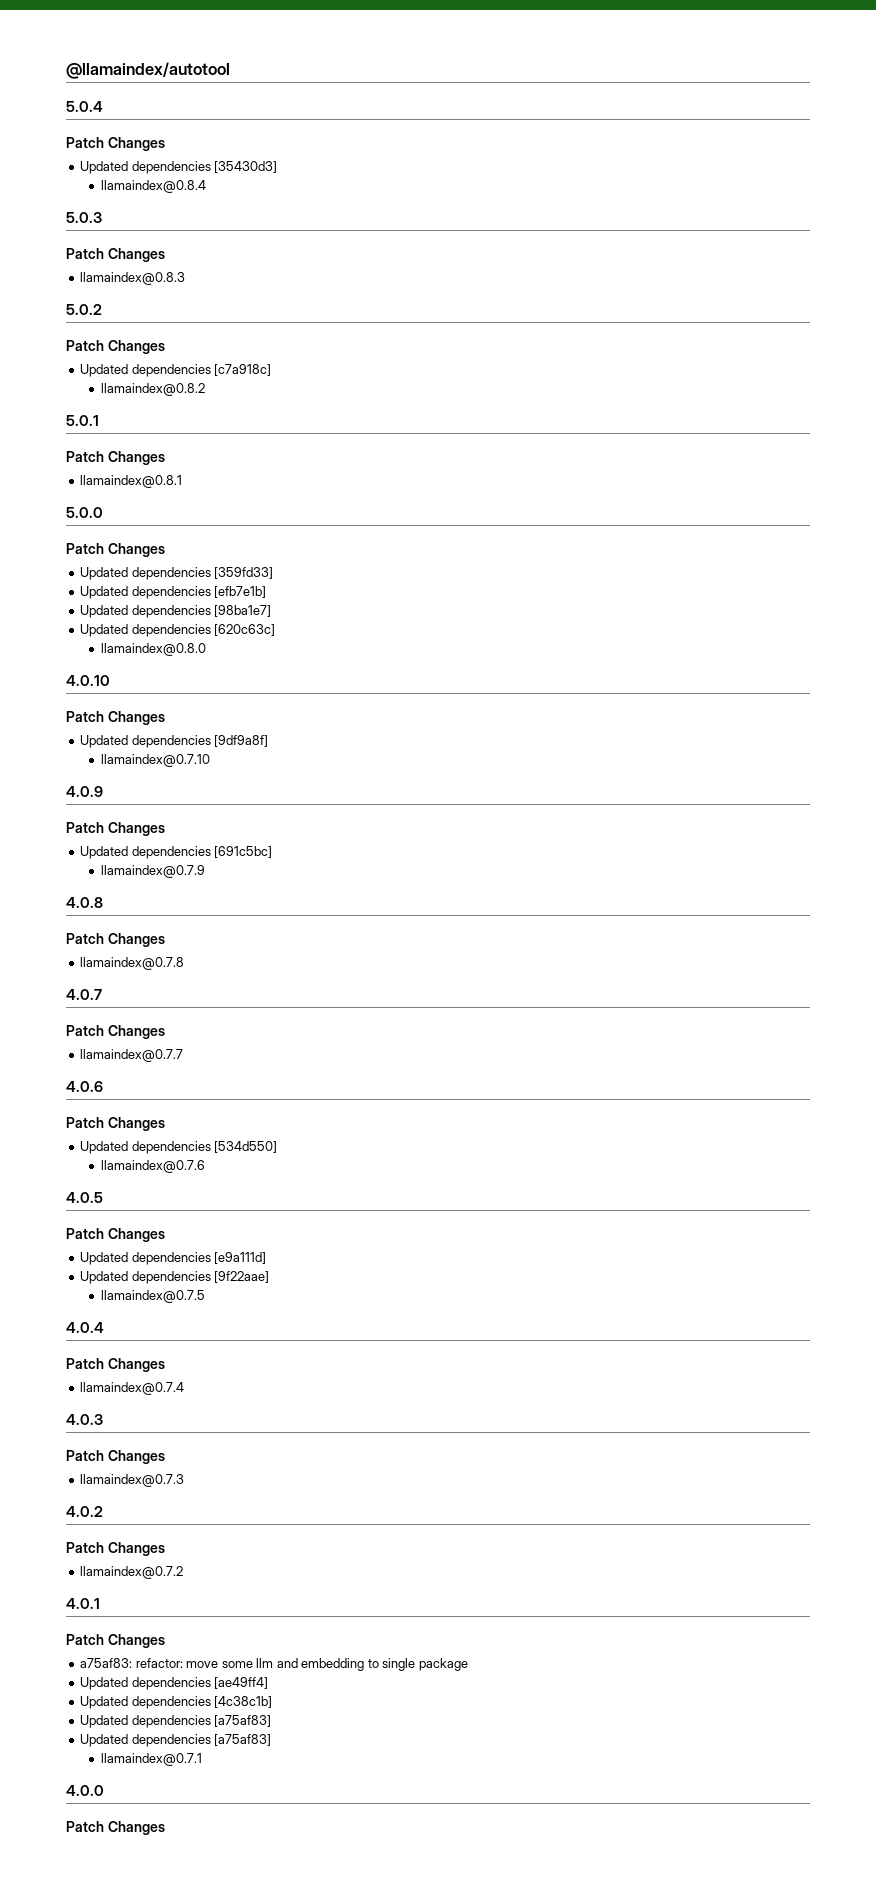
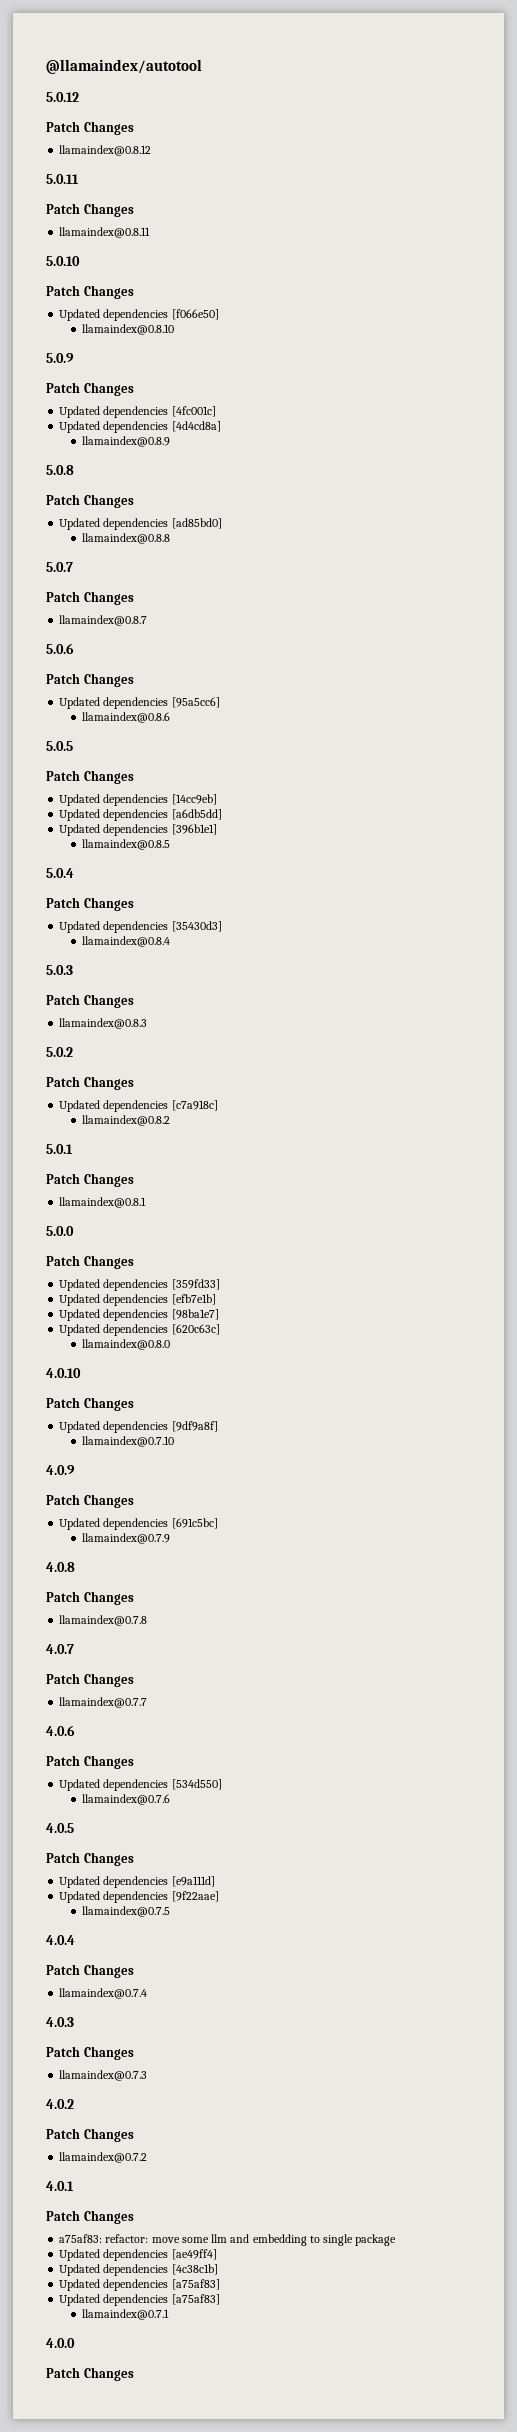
(230, 70) none -> [46,92,79,102] [46,121,134,135] [59,145,152,156] [46,174,79,184] [46,203,134,217] [59,227,151,238] [46,256,80,266] [46,285,134,299] [59,309,219,321] [81,324,174,335] [46,353,74,363] [46,382,134,396] [59,406,216,418] [59,421,221,433] [81,436,170,447] [46,465,74,475] [46,494,134,508] [59,518,222,530] [81,533,170,544] [46,562,73,572] [46,591,134,605] [59,615,148,626] [46,643,74,654] [46,673,134,687] [59,697,220,709] [81,712,170,723] [46,741,73,751] [46,770,134,784] [59,794,217,806] [59,809,222,821] [59,824,217,836] [81,839,170,850] // 5.0.12 // Patch Changes // llamaindex@0.8.12 // 5.0.11 // Patch Changes // llamaindex@0.8.11 // 5.0.10 // Patch Changes // Updated dependencies [f066e50] // llamaindex@0.8.10 // 5.0.9 // Patch Changes // Updated dependencies [4fc001c] // Updated dependencies [4d4cd8a] // llamaindex@0.8.9 // 5.0.8 // Patch Changes // Updated dependencies [ad85bd0] // llamaindex@0.8.8 // 5.0.7 // Patch Changes // llamaindex@0.8.7 // 5.0.6 // Patch Changes // Updated dependencies [95a5cc6] // llamaindex@0.8.6 // 5.0.5 // Patch Changes // Updated dependencies [14cc9eb] // Updated dependencies [a6db5dd] // Updated dependencies [396b1e1] // llamaindex@0.8.5

